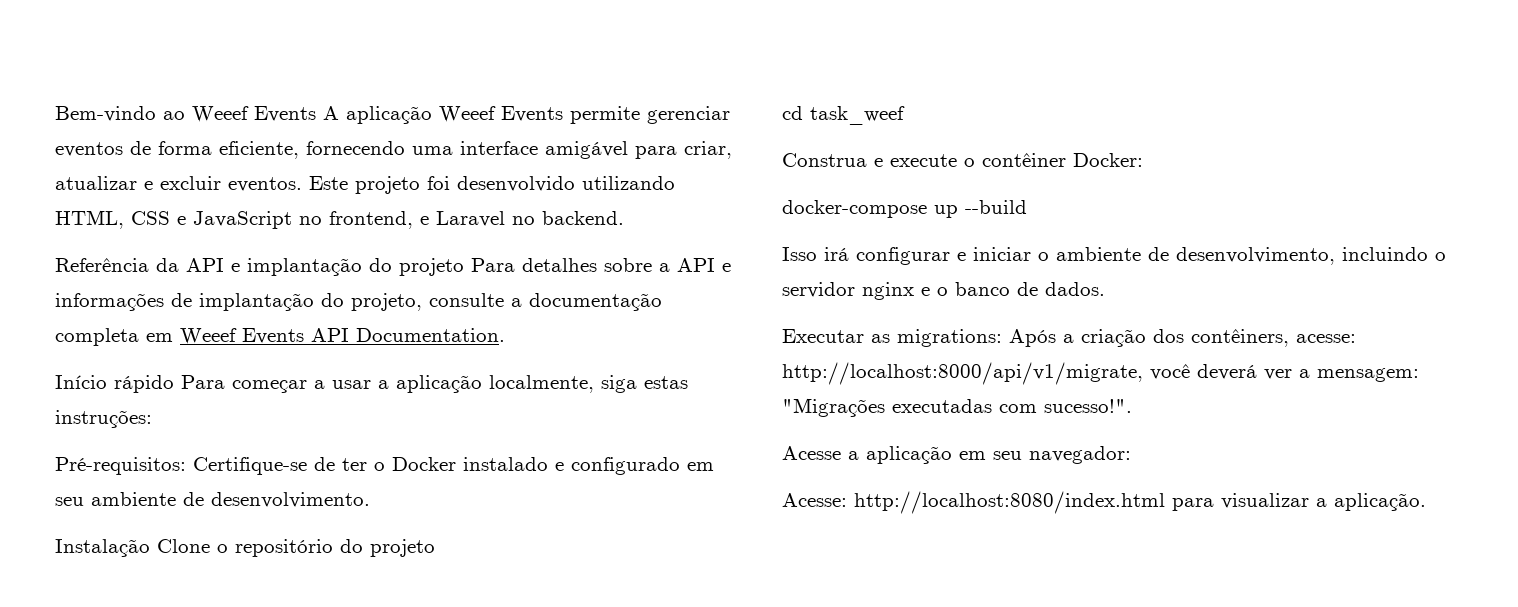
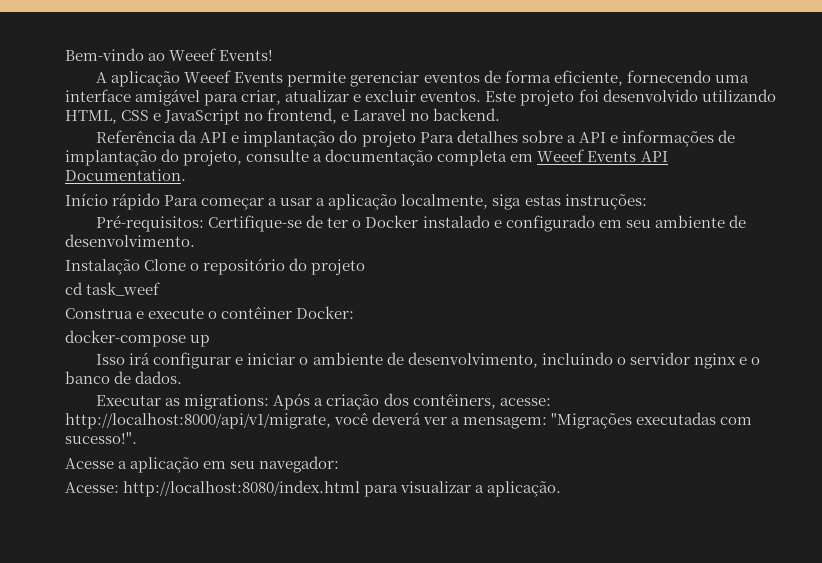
[254,106,316,122] Events -> [219,50,274,61] Events! //
[965,200,1027,214] --build -> (211, 341) none

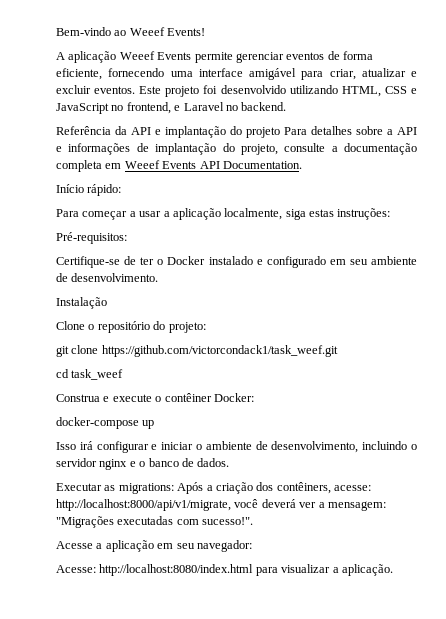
[112,193,161,210] rápido -> [87,184,122,196] rápido: //
(205, 223) none -> (127, 238) //
(140, 267) none -> (107, 303) //
[311,259,366,275] projeto -> [168,322,206,333] [56,345,338,357] projeto: // git clone https://github.com/victorcondack1/task_weef.git

